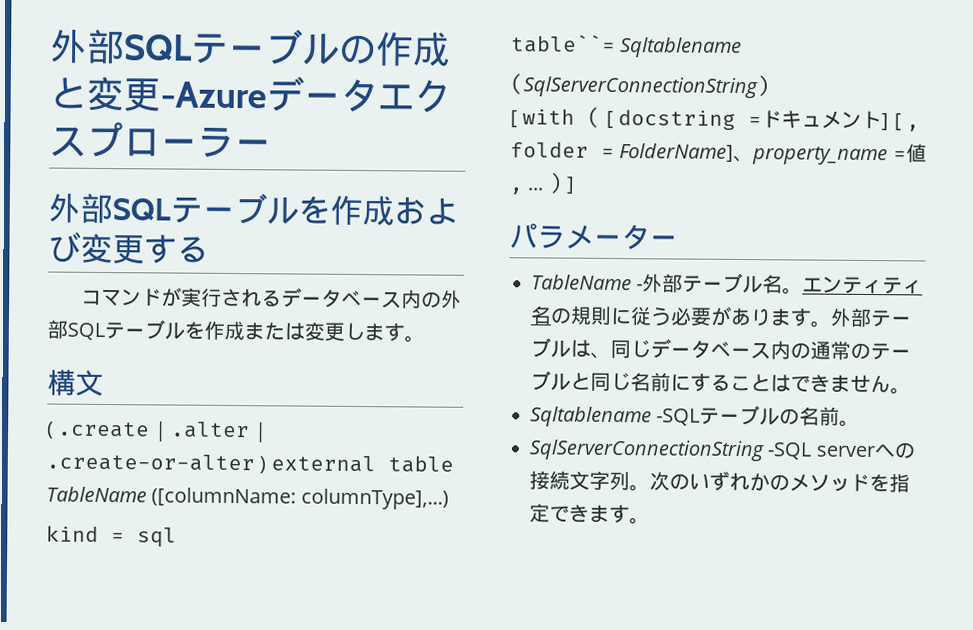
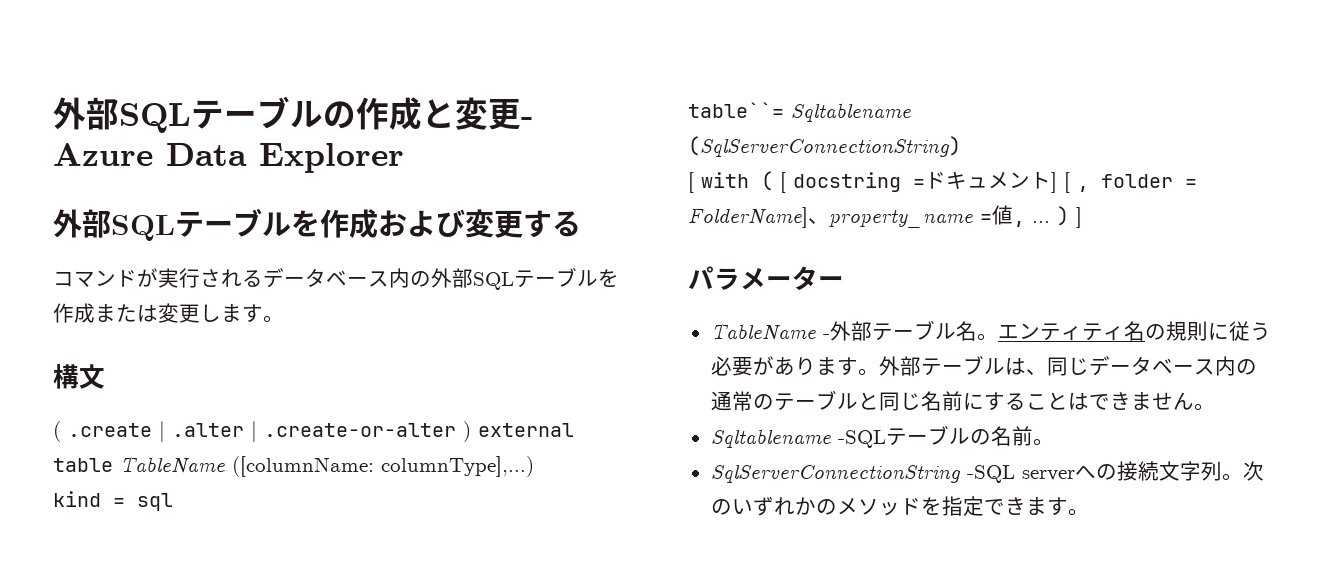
[160,76,452,113] [49,121,272,159] -Azureデータエクスプローラー -> [521,117,534,126] [53,143,404,173] - Azure Data Explorer

